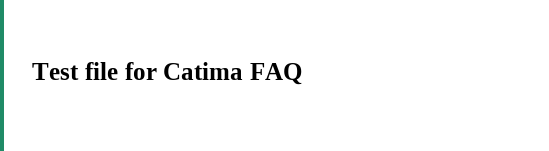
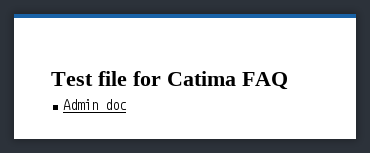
(302, 74) none -> [63,99,128,110] // Admin doc

